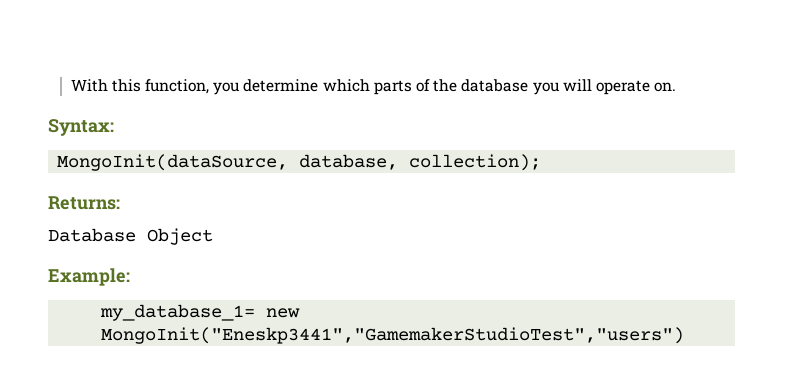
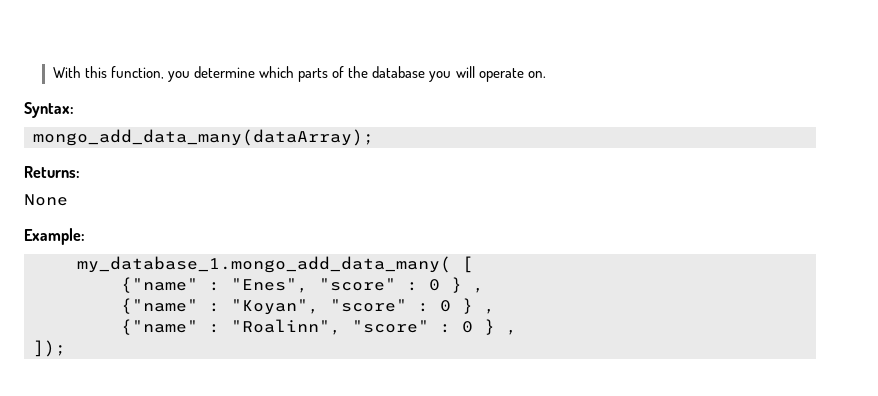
[57,154,542,171] MongoInit(dataSource, database, collection); -> [33,129,374,146] mongo_add_data_many(dataArray);
[48,228,213,245] // Database Object -> [24,194,68,206] // None
[100,304,301,321] [101,327,685,344] my_database_1= new MongoInit("Eneskp3441","GamemakerStudioTest","users") -> [77,256,473,273] [121,277,484,293] [121,298,495,315] [121,319,517,335] [33,340,66,357] my_database_1.mongo_add_data_many( [ // {"name" : "Enes", "score" : 0 } , // {"name" : "Koyan", "score" : 0 } , // {"name" : "Roalinn", "score" : 0 } , // ]);

